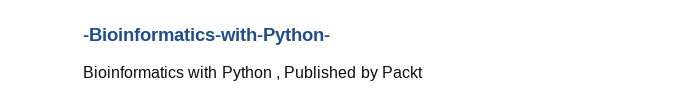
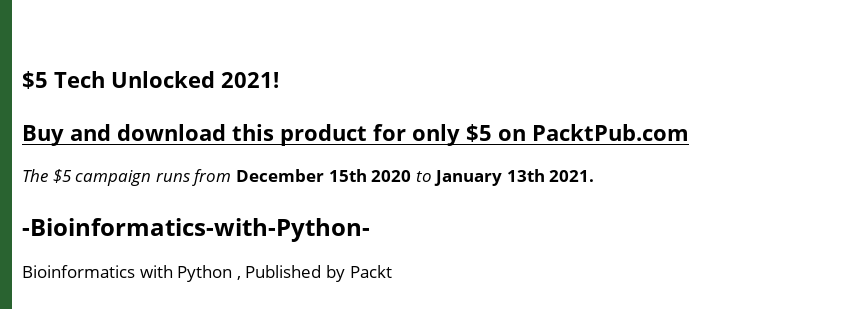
(83, 36) none -> [22,71,279,89] [22,124,689,146] [22,169,595,186] $5 Tech Unlocked 2021! // Buy and download this product for only $5 on PacktPub.com // The $5 campaign runs from December 15th 2020 to January 13th 2021. //

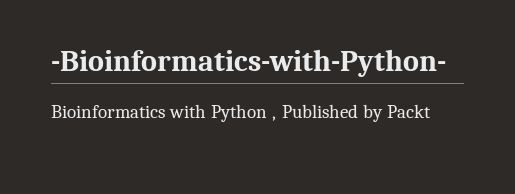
[22,71,279,89] [22,124,689,146] [22,169,595,186] $5 Tech Unlocked 2021! // Buy and download this product for only $5 on PacktPub.com // The $5 campaign runs from December 15th 2020 to January 13th 2021. // -> (51, 63) none

